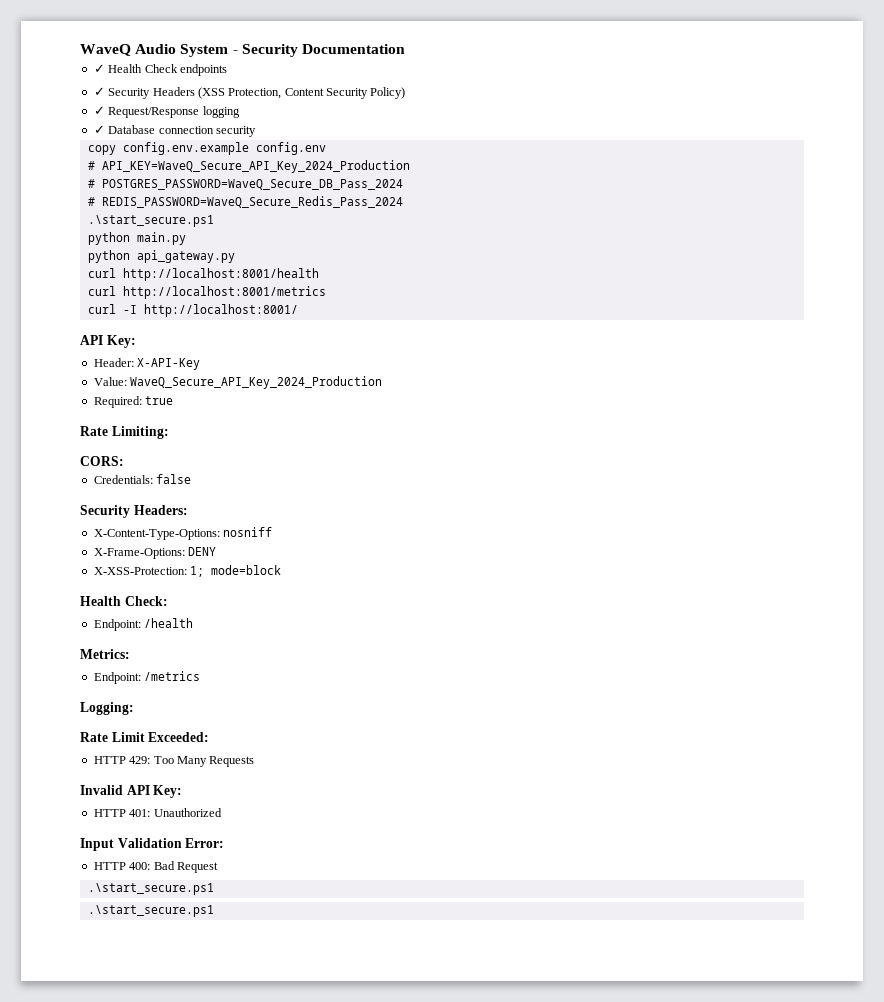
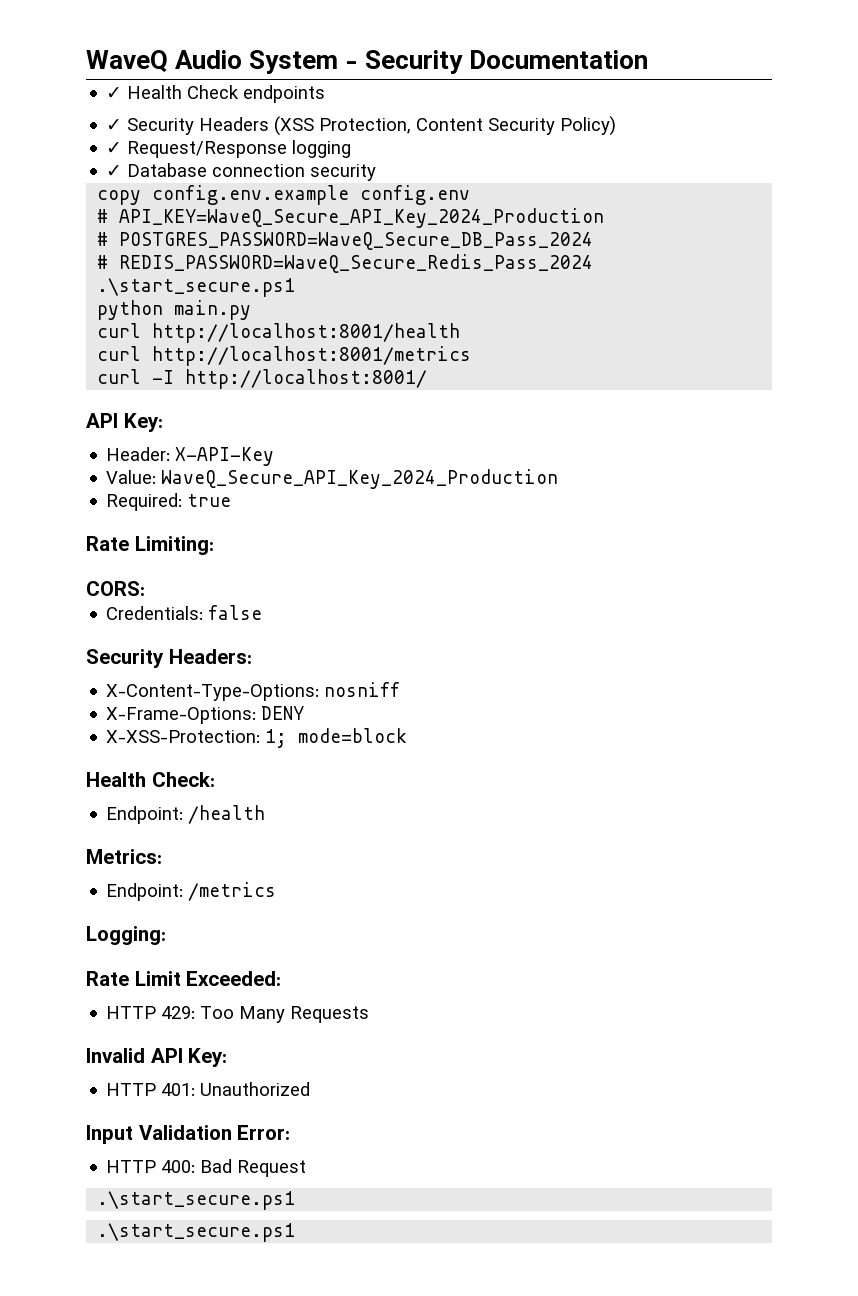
[87,250,235,263] // python api_gateway.py -> (252, 310) none

